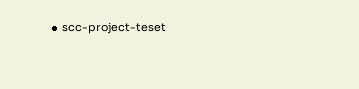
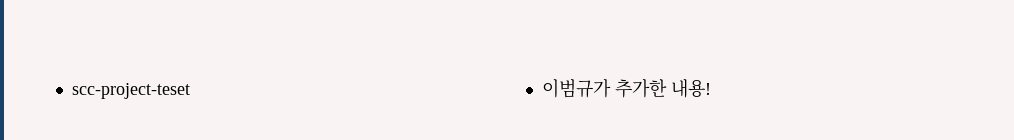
(167, 28) none -> [541,79,711,98] // 이범규가 추가한 내용!

